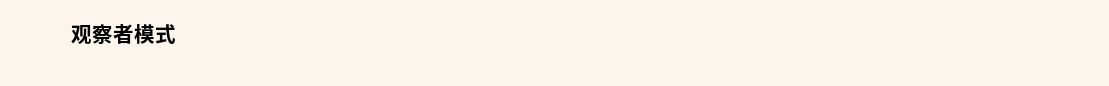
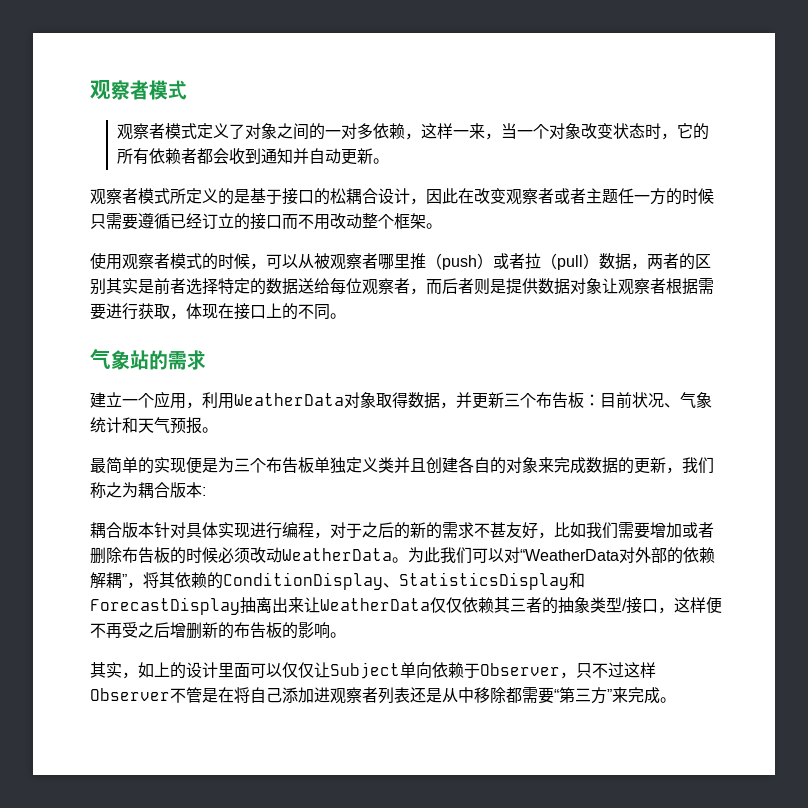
[71,24,176,45] 观察者模式 -> [90,80,187,100] [117,123,710,140] [117,148,390,165] [90,188,714,205] [90,213,442,230] [90,253,711,270] [90,278,714,295] [90,303,346,320] [90,349,206,370] [90,391,712,409] [90,417,218,434] [90,457,714,474] [90,482,206,498] [90,522,714,539] [90,547,715,564] [90,572,585,590] [90,597,722,615] [90,622,346,639] [90,662,656,679] [90,687,676,704] 观察者模式 // 观察者模式定义了对象之间的一对多依赖，这样一来，当一个对象改变状态时，它的所有依赖者都会收到通知并自动更新。 // 观察者模式所定义的是基于接口的松耦合设计，因此在改变观察者或者主题任一方的时候只需要遵循已经订立的接口而不用改动整个框架。 // 使用观察者模式的时候，可以从被观察者哪里推（push）或者拉（pull）数据，两者的区别其实是前者选择特定的数据送给每位观察者，而后者则是提供数据对象让观察者根据需要进行获取，体现在接口上的不同。 // 气象站的需求 // 建立一个应用，利用WeatherData对象取得数据，并更新三个布告板：目前状况、气象统计和天气预报。 // 最简单的实现便是为三个布告板单独定义类并且创建各自的对象来完成数据的更新，我们称之为耦合版本: // 耦合版本针对具体实现进行编程，对于之后的新的需求不甚友好，比如我们需要增加或者删除布告板的时候必须改动WeatherData。为此我们可以对“WeatherData对外部的依赖解耦”，将其依赖的ConditionDisplay、StatisticsDisplay和ForecastDisplay抽离出来让WeatherData仅仅依赖其三者的抽象类型/接口，这样便不再受之后增删新的布告板的影响。 // 其实，如上的设计里面可以仅仅让Subject单向依赖于Observer，只不过这样Observer不管是在将自己添加进观察者列表还是从中移除都需要“第三方”来完成。

